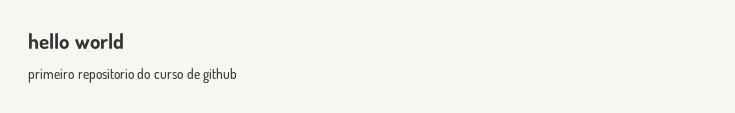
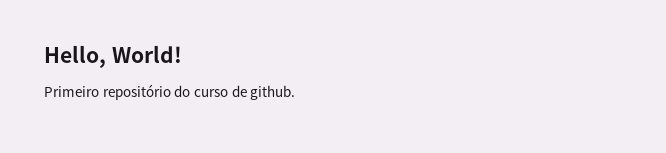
[28,33,124,49] [28,69,134,83] hello world // primeiro repositorio -> [44,45,182,68] [44,84,171,100] Hello, World! // Primeiro repositório
[203,68,238,83] github -> [250,85,296,100] github.

